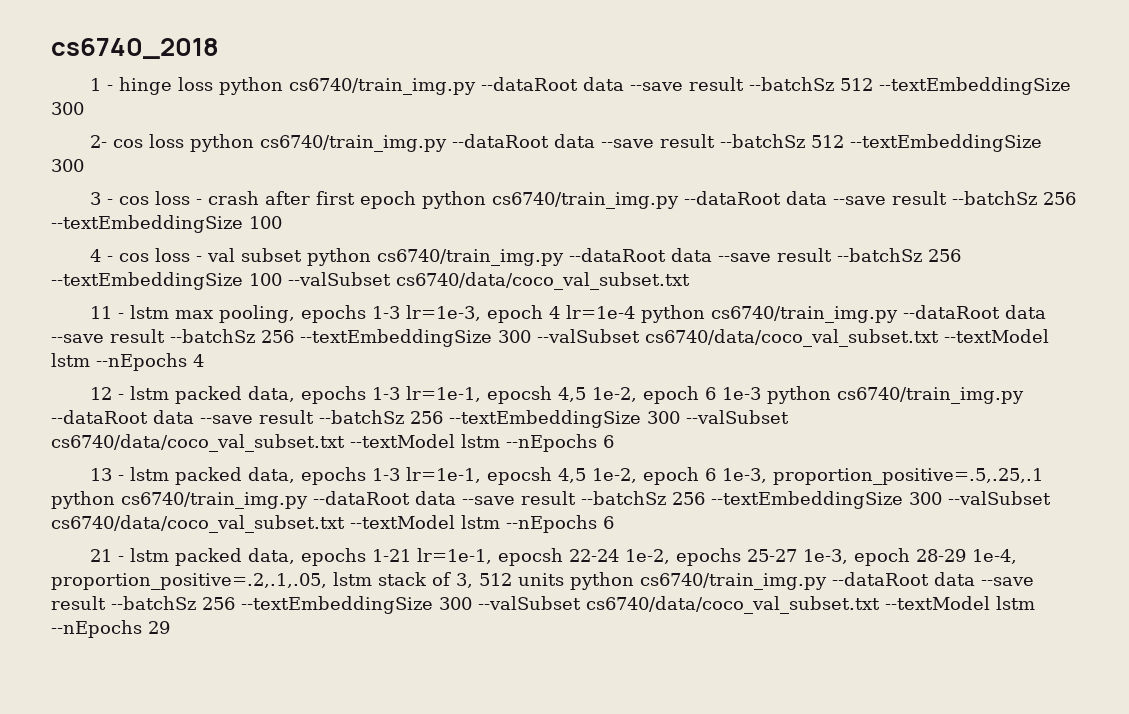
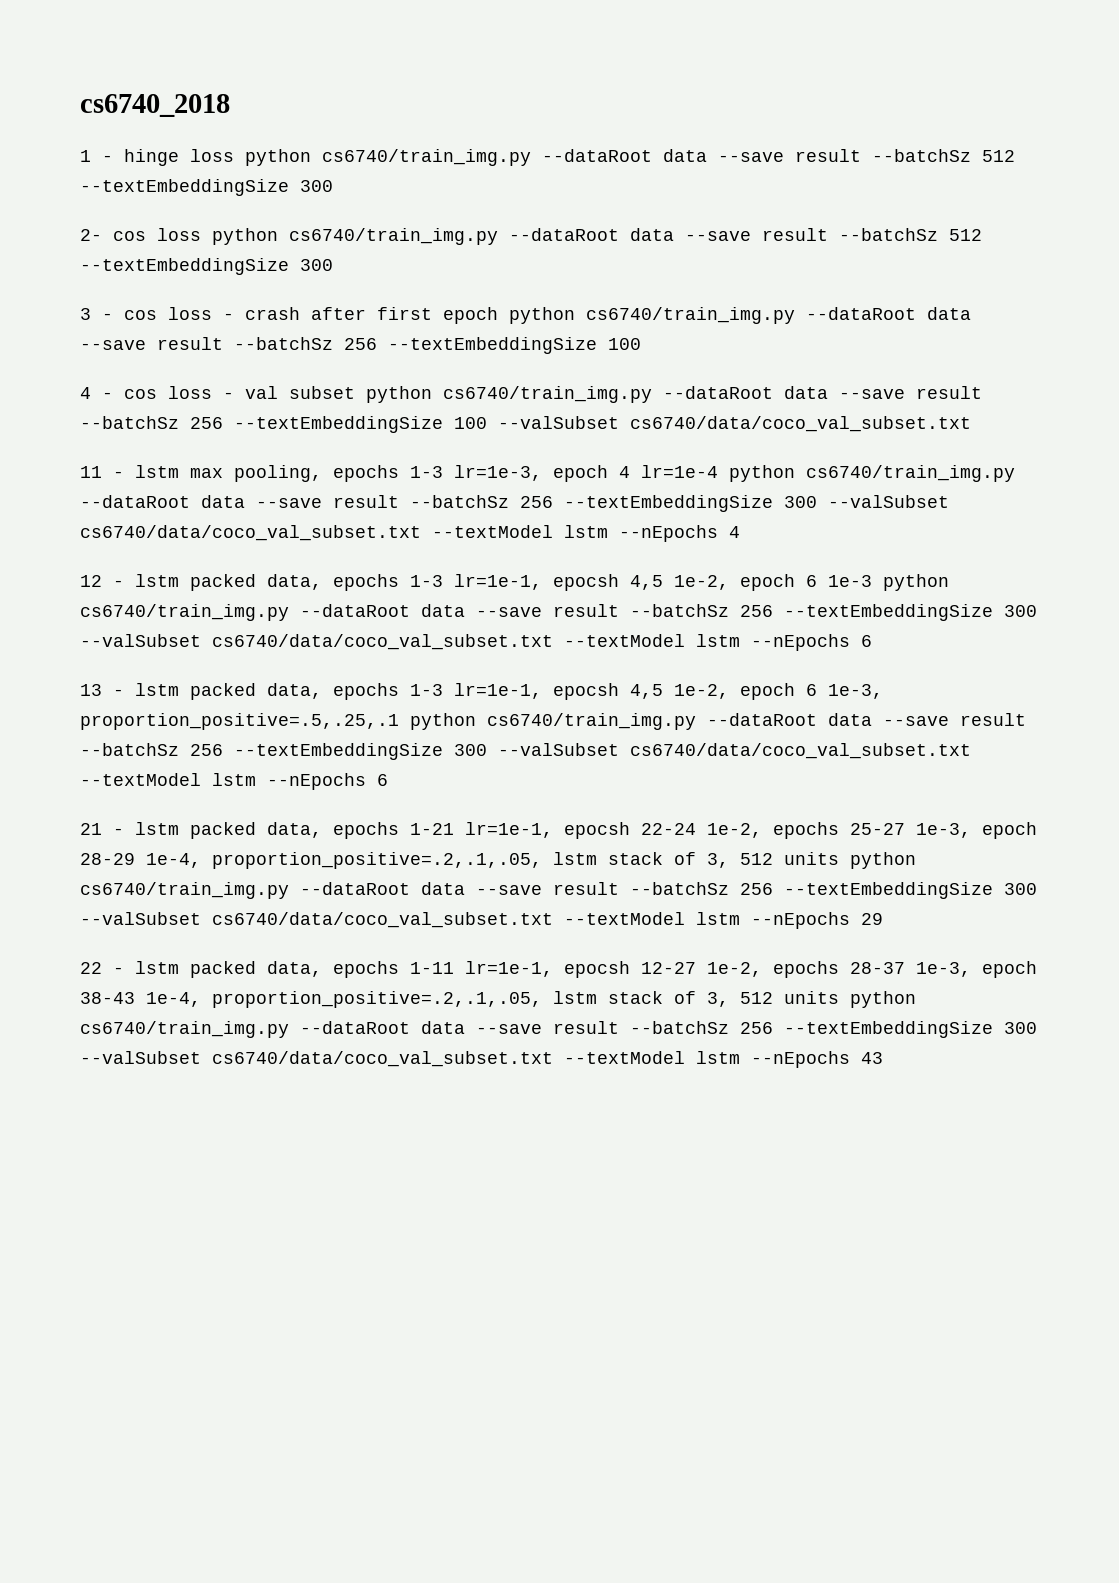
(170, 627) none -> [80,961,1037,978] [80,991,916,1008] [80,1021,1037,1038] [80,1051,883,1068] // 22 - lstm packed data, epochs 1-11 lr=1e-1, epocsh 12-27 1e-2, epochs 28-37 1e-3, epoch 38-43 1e-4, proportion_positive=.2,.1,.05, lstm stack of 3, 512 units python cs6740/train_img.py --dataRoot data --save result --batchSz 256 --textEmbeddingSize 300 --valSubset cs6740/data/coco_val_subset.txt --textModel lstm --nEpochs 43

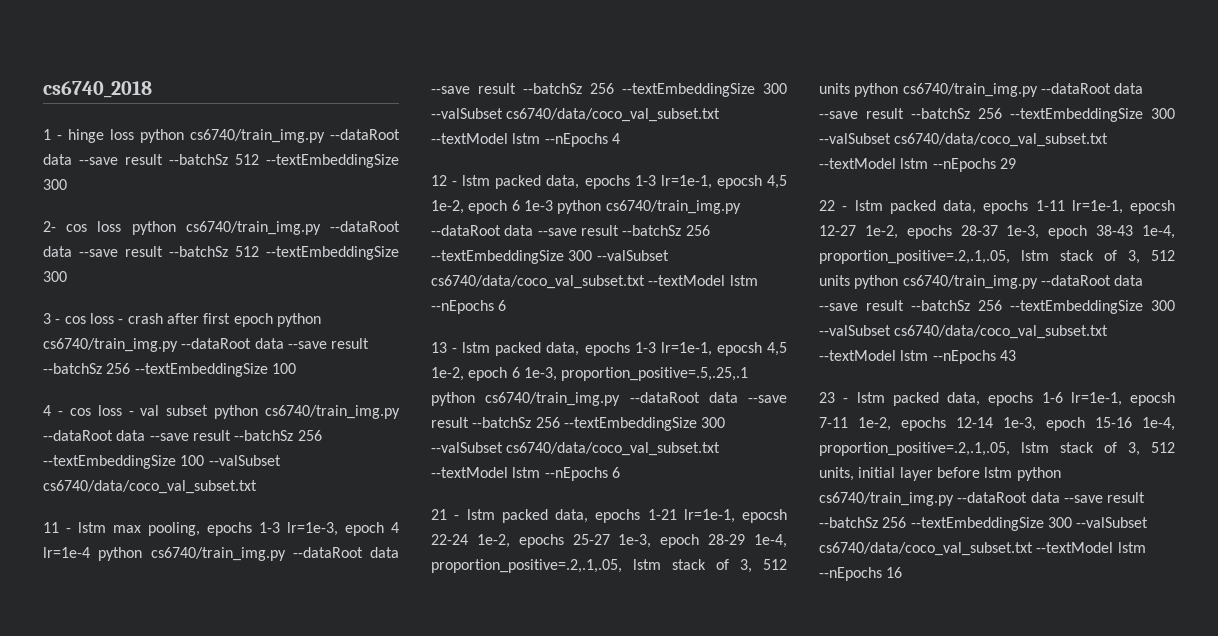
(883, 1058) none -> [819,392,1175,406] [819,417,1175,431] [819,442,1175,456] [819,467,1061,481] [819,492,1146,506] [819,517,1149,531] [819,542,1146,556] [819,567,903,581] // 23 - lstm packed data, epochs 1-6 lr=1e-1, epocsh 7-11 1e-2, epochs 12-14 1e-3, epoch 15-16 1e-4, proportion_positive=.2,.1,.05, lstm stack of 3, 512 units, initial layer before lstm python cs6740/train_img.py --dataRoot data --save result --batchSz 256 --textEmbeddingSize 300 --valSubset cs6740/data/coco_val_subset.txt --textModel lstm --nEpochs 16

